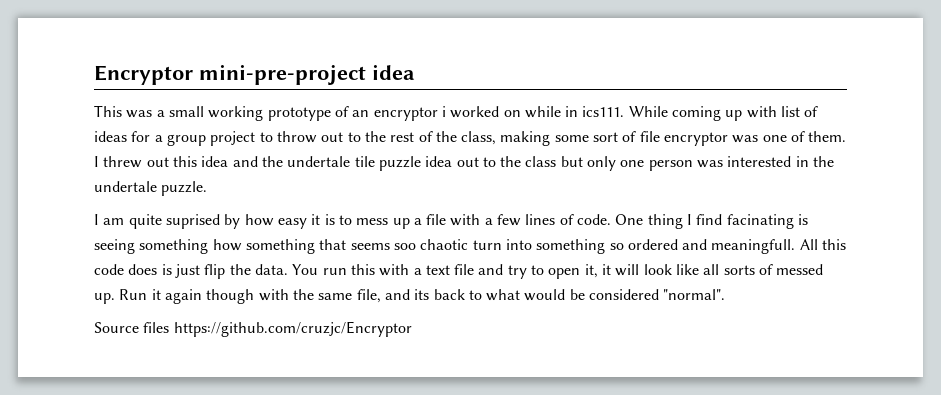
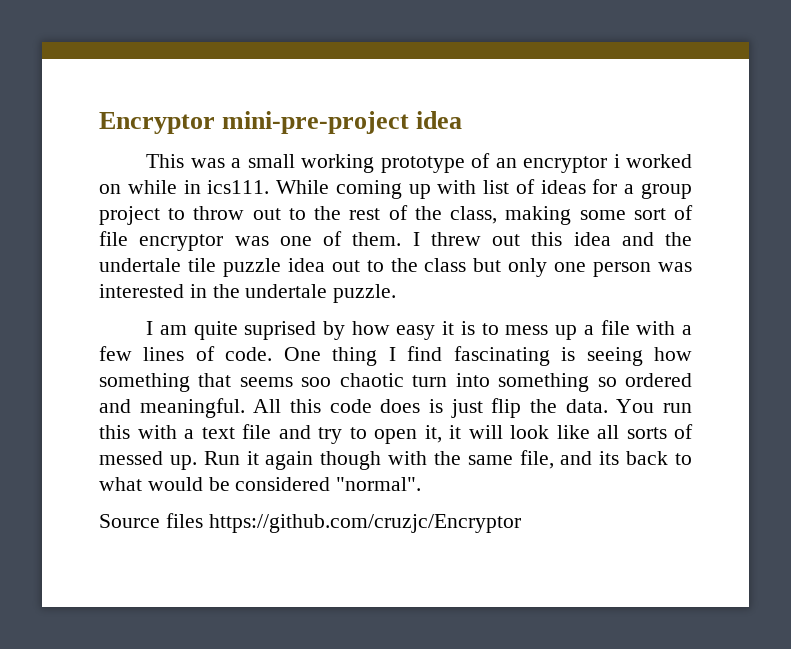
[726,214,794,229] facinating -> [453,346,550,366] fascinating
[139,239,209,254] something -> (643, 356) none
[711,239,796,254] meaningfull. -> [139,398,245,418] meaningful.

